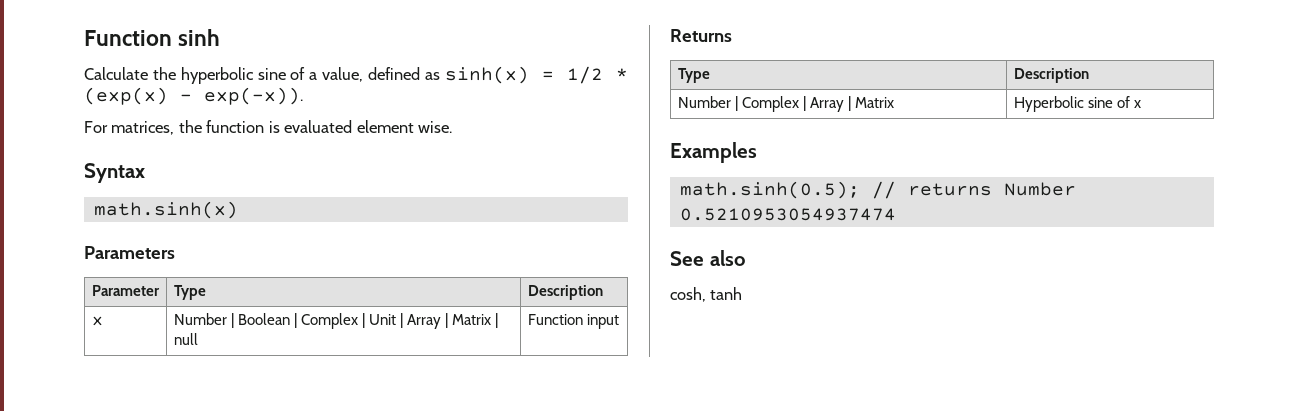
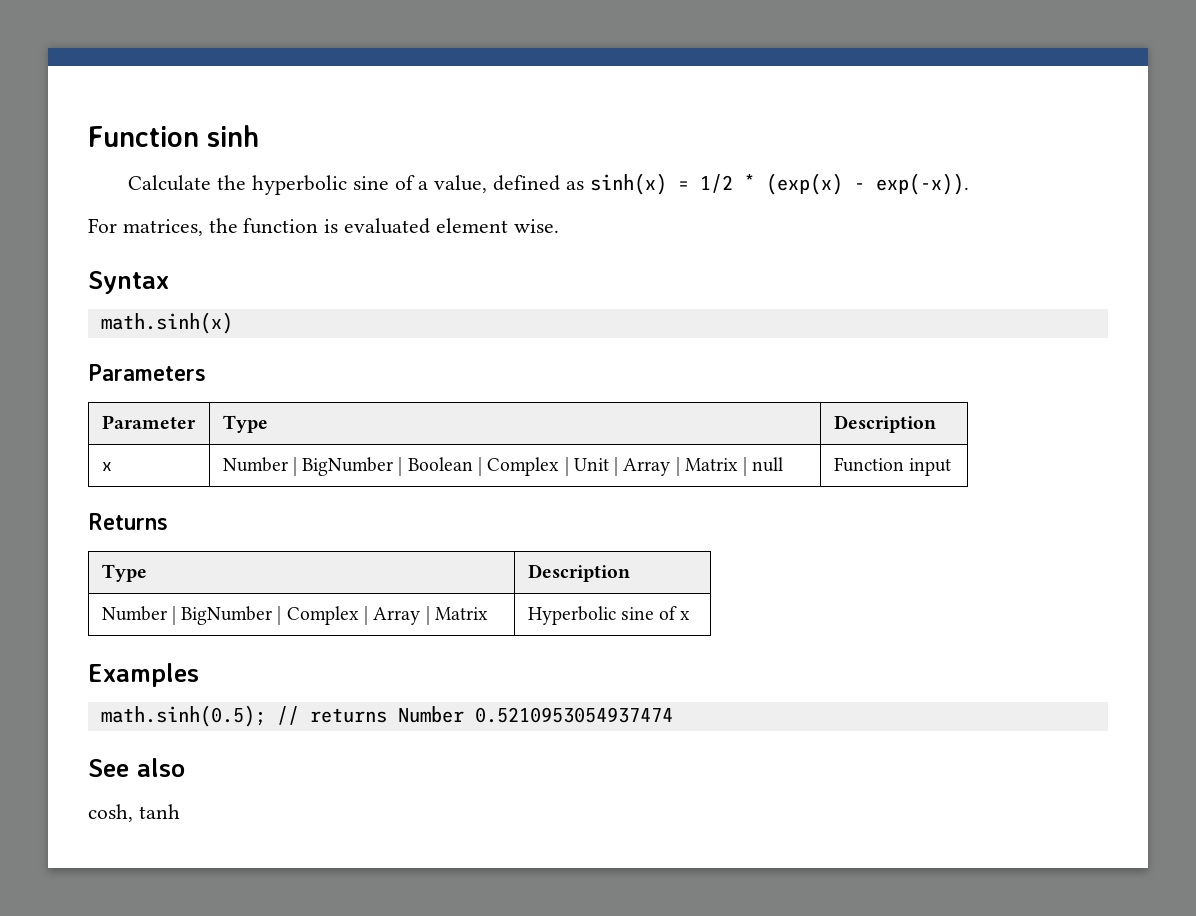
(234, 320) none -> [302,457,403,476] BigNumber |
(738, 103) none -> [181,606,282,625] BigNumber |

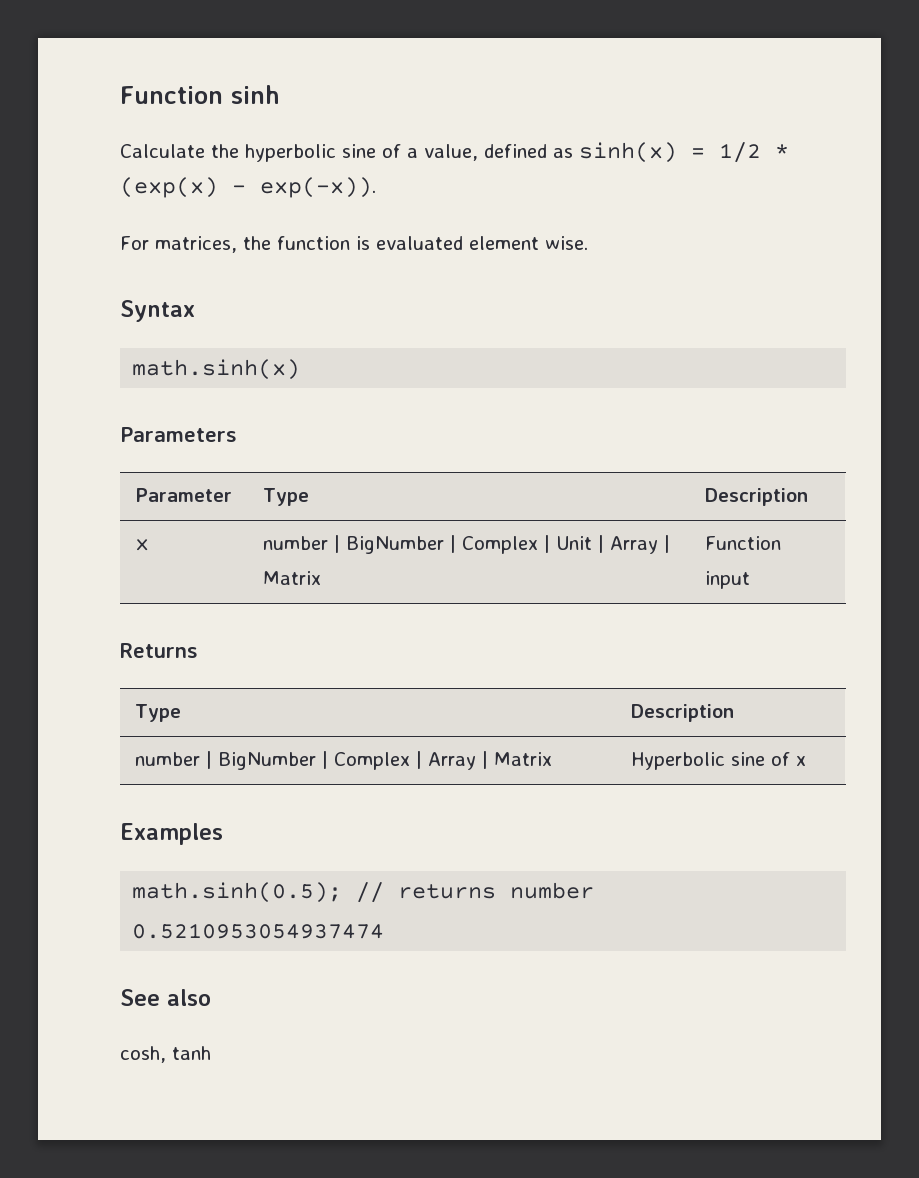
[222,457,482,476] Number | BigNumber | Boolean | -> [263,535,457,554] number | BigNumber |
[743,457,784,476] | null -> (322, 578) none
[101,606,167,621] Number -> [135,752,201,766] number
[397,706,464,723] Number -> [510,882,595,899] number

